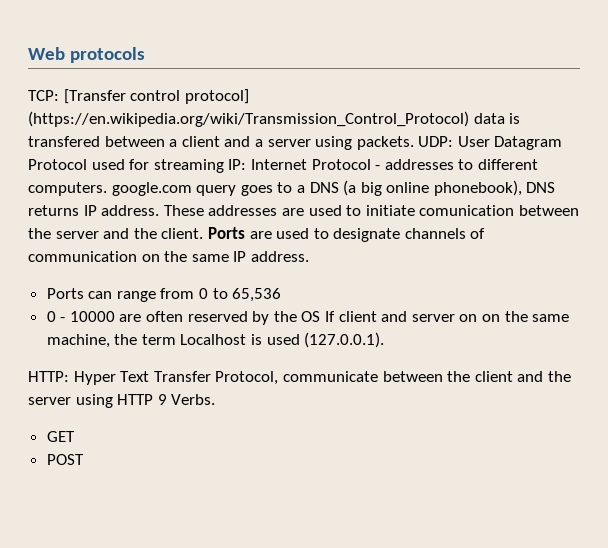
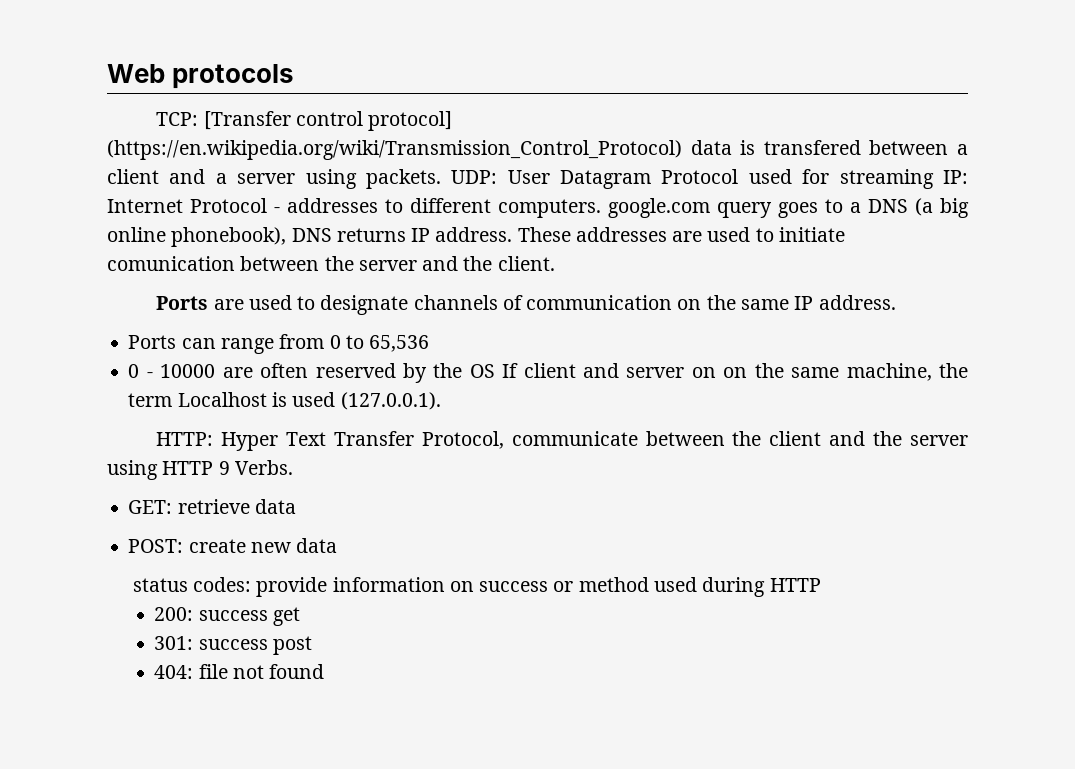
(204, 233) none -> (555, 263) //
[46,431,75,442] [46,454,84,465] GET // POST -> [128,499,296,514] [128,538,338,553] [132,577,821,597] [154,607,300,626] [154,636,312,655] [154,664,325,679] GET: retrieve data // POST: create new data // status codes: provide information on success or method used during HTTP // 200: success get // 301: success post // 404: file not found

